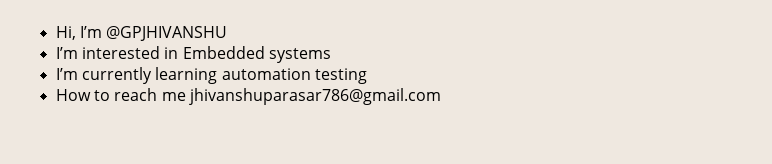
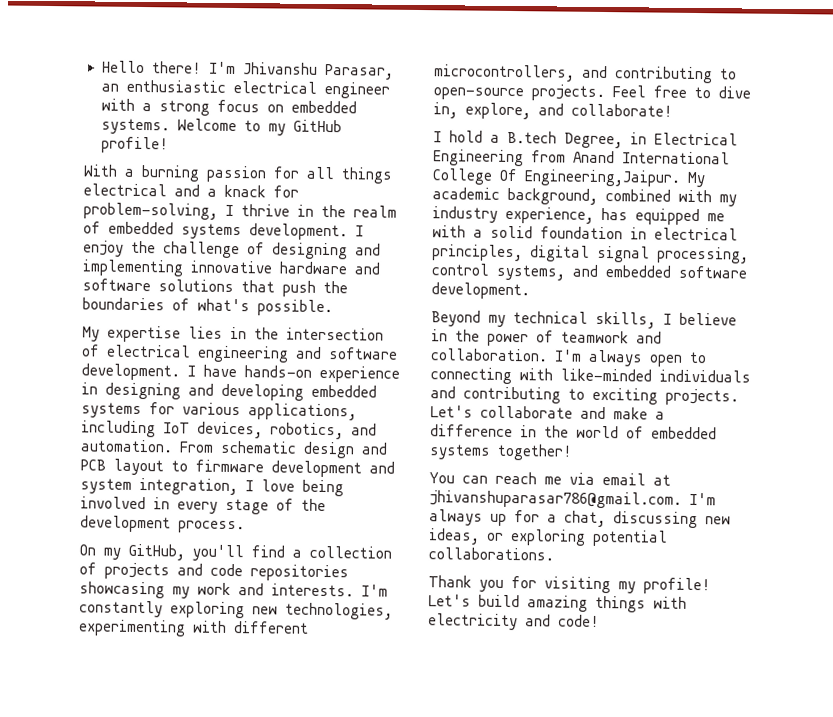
[55,26,228,41] [55,46,331,63] [55,67,367,84] [55,88,441,105] Hi, I’m @GPJHIVANSHU // I’m interested in Embedded systems // I’m currently learning automation testing // How to reach me jhivanshuparasar786@gmail.com -> [101,60,394,80] [100,79,390,99] [100,98,357,116] [100,118,342,136] [100,136,169,154] [83,164,393,184] [83,183,299,198] [83,202,397,220] [83,221,364,241] [83,240,381,260] [82,259,381,277] [82,278,348,297] [82,297,333,317] [82,325,384,343] [82,344,398,363] [81,363,400,383] [81,382,377,401] [81,402,357,421] [81,420,377,440] [80,439,388,459] [80,458,395,478] [80,478,344,497] [80,496,326,515] [80,515,245,534] [79,543,392,562] [79,562,349,582] [79,581,388,599] [79,600,393,620] [78,619,309,637] [434,64,737,84] [433,84,751,102] [433,102,673,120] [433,130,738,149] [433,149,730,167] [432,168,706,188] [432,187,737,207] [432,206,725,226] [432,225,738,241] [432,244,749,264] [431,263,748,281] [431,282,530,300] [431,310,737,329] [431,329,662,347] [430,348,707,367] [430,367,751,385] [430,386,739,406] [430,405,665,420] [430,424,717,440] [429,443,573,461] [429,471,671,486] [429,490,716,509] [429,509,731,529] [428,528,668,547] [428,547,554,561] [428,575,711,595] [428,594,687,613] [428,613,600,631] Hello there! I'm Jhivanshu Parasar, an enthusiastic electrical engineer with a strong focus on embedded systems. Welcome to my GitHub profile! // With a burning passion for all things electrical and a knack for problem-solving, I thrive in the realm of embedded systems development. I enjoy the challenge of designing and implementing innovative hardware and software solutions that push the boundaries of what's possible. // My expertise lies in the intersection of electrical engineering and software development. I have hands-on experience in designing and developing embedded systems for various applications, including IoT devices, robotics, and automation. From schematic design and PCB layout to firmware development and system integration, I love being involved in every stage of the development process. // On my GitHub, you'll find a collection of projects and code repositories showcasing my work and interests. I'm constantly exploring new technologies, experimenting with different microcontrollers, and contributing to open-source projects. Feel free to dive in, explore, and collaborate! // I hold a B.tech Degree, in Electrical Engineering from Anand International College Of Engineering,Jaipur. My academic background, combined with my industry experience, has equipped me with a solid foundation in electrical principles, digital signal processing, control systems, and embedded software development. // Beyond my technical skills, I believe in the power of teamwork and collaboration. I'm always open to connecting with like-minded individuals and contributing to exciting projects. Let's collaborate and make a difference in the world of embedded systems together! // You can reach me via email at jhivanshuparasar786@gmail.com. I'm always up for a chat, discussing new ideas, or exploring potential collaborations. // Thank you for visiting my profile! Let's build amazing things with electricity and code!

